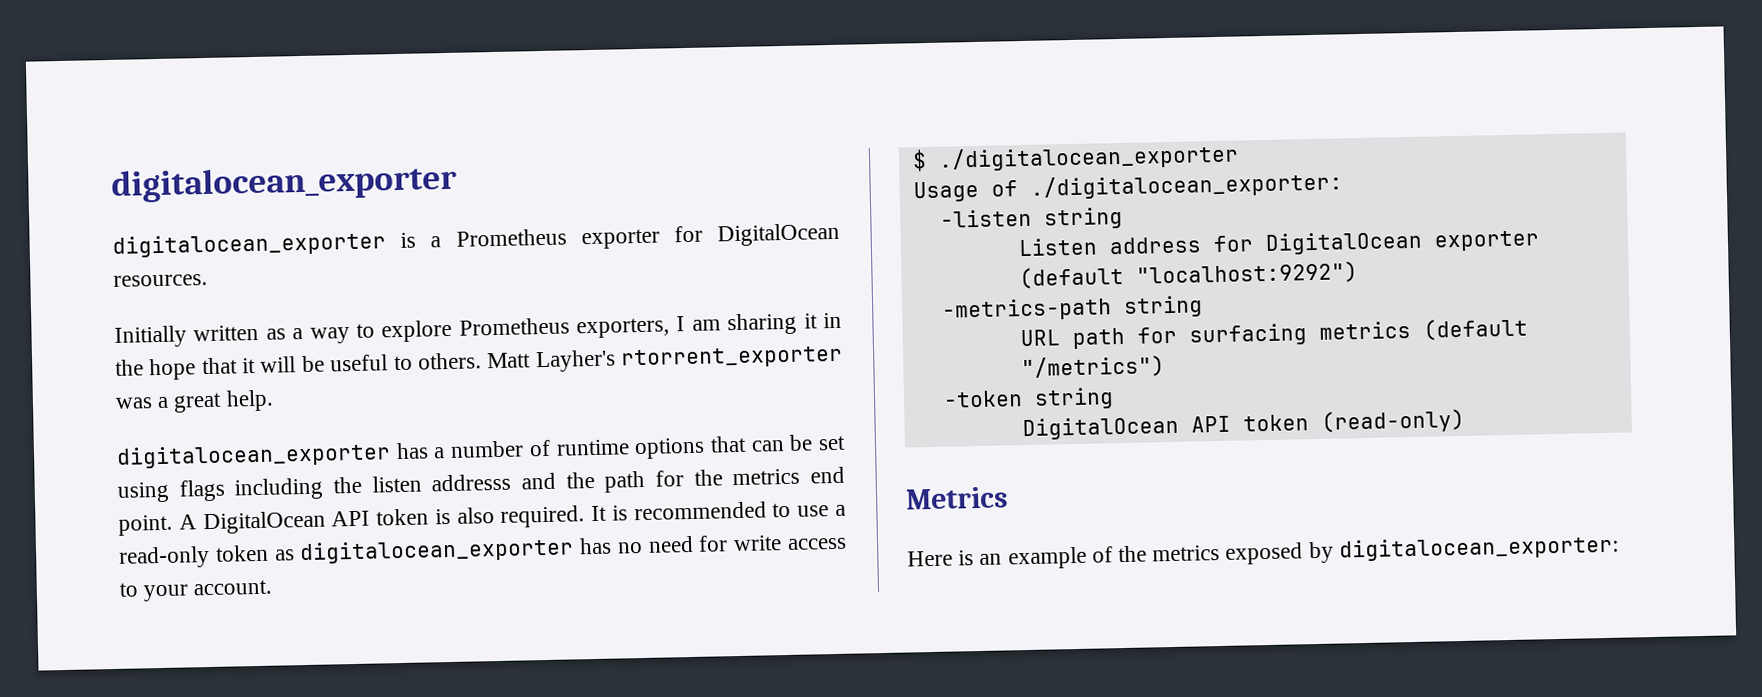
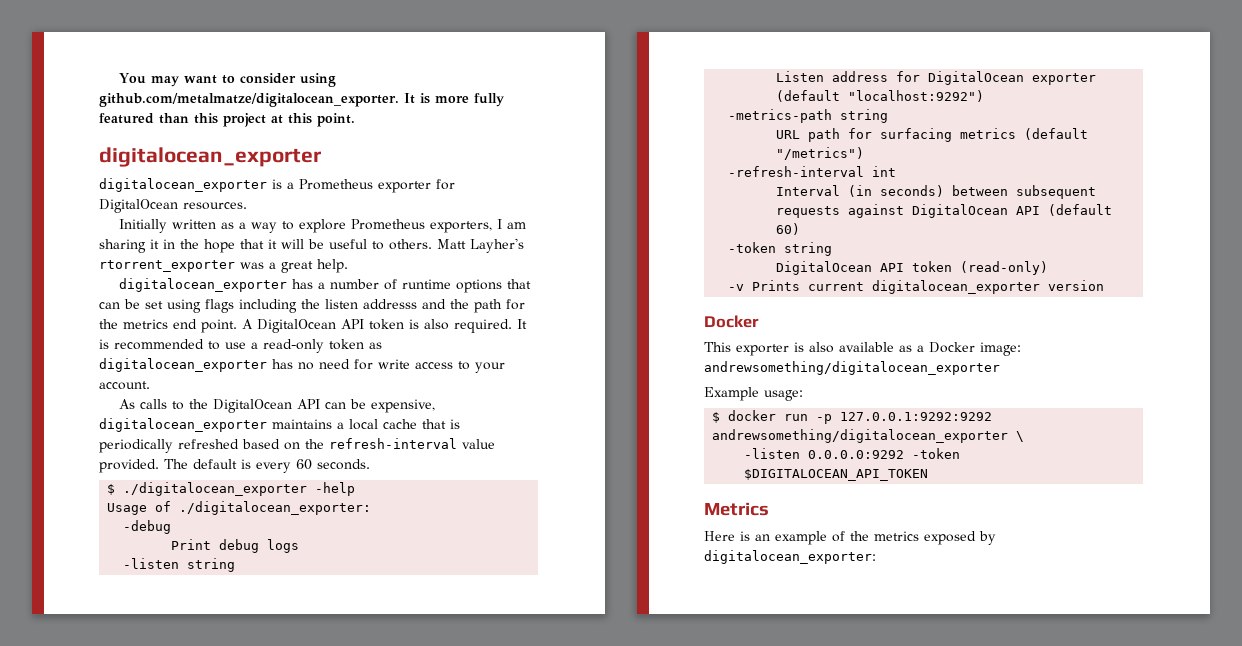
(111, 183) none -> [118,73,336,87] [99,93,504,107] [99,113,355,127] You may want to consider using github.com/metalmatze/digitalocean_exporter. It is more fully featured than this project at this point. //
(273, 587) none -> [118,399,435,413] [99,418,460,432] [99,438,495,453] [99,459,370,473] // As calls to the DigitalOcean API can be expensive, digitalocean_exporter maintains a local cache that is periodically refreshed based on the refresh-interval value provided. The default is every 60 seconds.
(1239, 157) none -> [315,482,356,496] -help
(1343, 185) none -> [123,520,172,534] [171,539,300,553] // -debug // Print debug logs
(1165, 367) none -> [728,166,897,177] [776,185,1097,199] [776,204,1113,218] [776,223,801,235] // -refresh-interval int // Interval (in seconds) between subsequent requests against DigitalOcean API (default 60)
(1465, 421) none -> [728,280,1105,294] [704,315,759,328] [704,342,1021,356] [704,361,1000,375] [704,387,803,401] [712,410,993,424] [712,429,1025,443] [744,448,961,459] [744,469,929,481] // -v Prints current digitalocean_exporter version // Docker // This exporter is also available as a Docker image: andrewsomething/digitalocean_exporter // Example usage: // $ docker run -p 127.0.0.1:9292:9292 andrewsomething/digitalocean_exporter \ // -listen 0.0.0.0:9292 -token $DIGITALOCEAN_API_TOKEN

